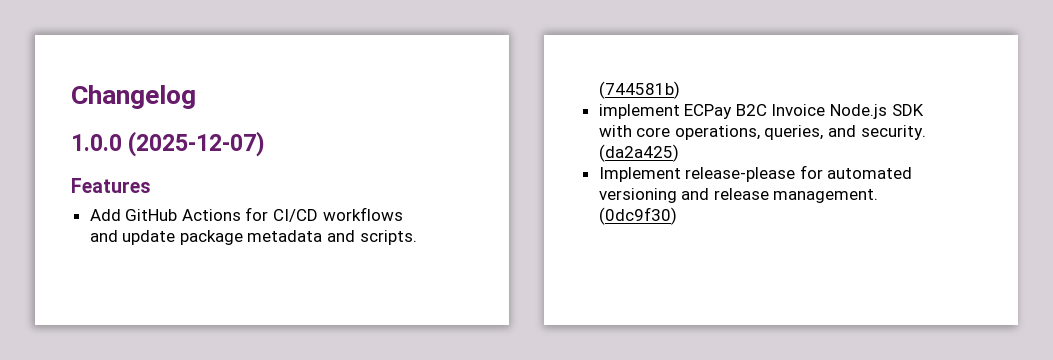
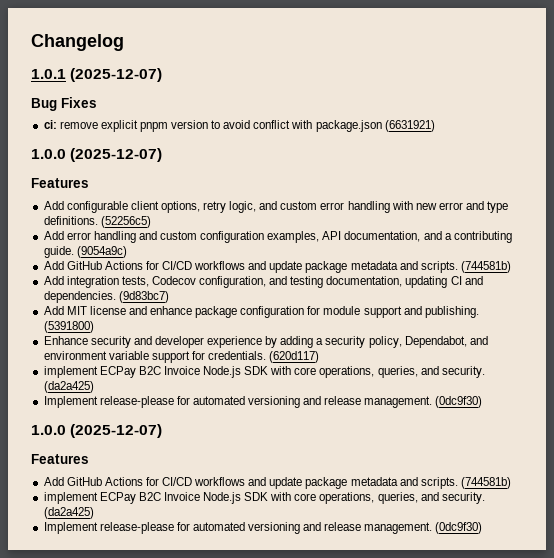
(196, 97) none -> [31,68,163,82] [31,97,97,111] [43,120,435,132] [31,148,163,162] [31,178,89,188] [43,201,509,213] [43,216,151,228] [43,231,512,243] [43,246,127,258] [43,261,511,273] [43,276,483,288] [43,291,169,303] [43,306,479,318] [43,321,94,333] [43,336,488,348] [43,351,320,363] [43,366,485,378] [43,381,94,393] [43,396,483,408] // 1.0.1 (2025-12-07) // Bug Fixes // ci: remove explicit pnpm version to avoid conflict with package.json (6631921) // 1.0.0 (2025-12-07) // Features // Add configurable client options, retry logic, and custom error handling with new error and type definitions. (52256c5) // Add error handling and custom configuration examples, API documentation, and a contributing guide. (9054a9c) // Add GitHub Actions for CI/CD workflows and update package metadata and scripts. (744581b) // Add integration tests, Codecov configuration, and testing documentation, updating CI and dependencies. (9d83bc7) // Add MIT license and enhance package configuration for module support and publishing. (5391800) // Enhance security and developer experience by adding a security policy, Dependabot, and environment variable support for credentials. (620d117) // implement ECPay B2C Invoice Node.js SDK with core operations, queries, and security. (da2a425) // Implement release-please for automated versioning and release management. (0dc9f30)

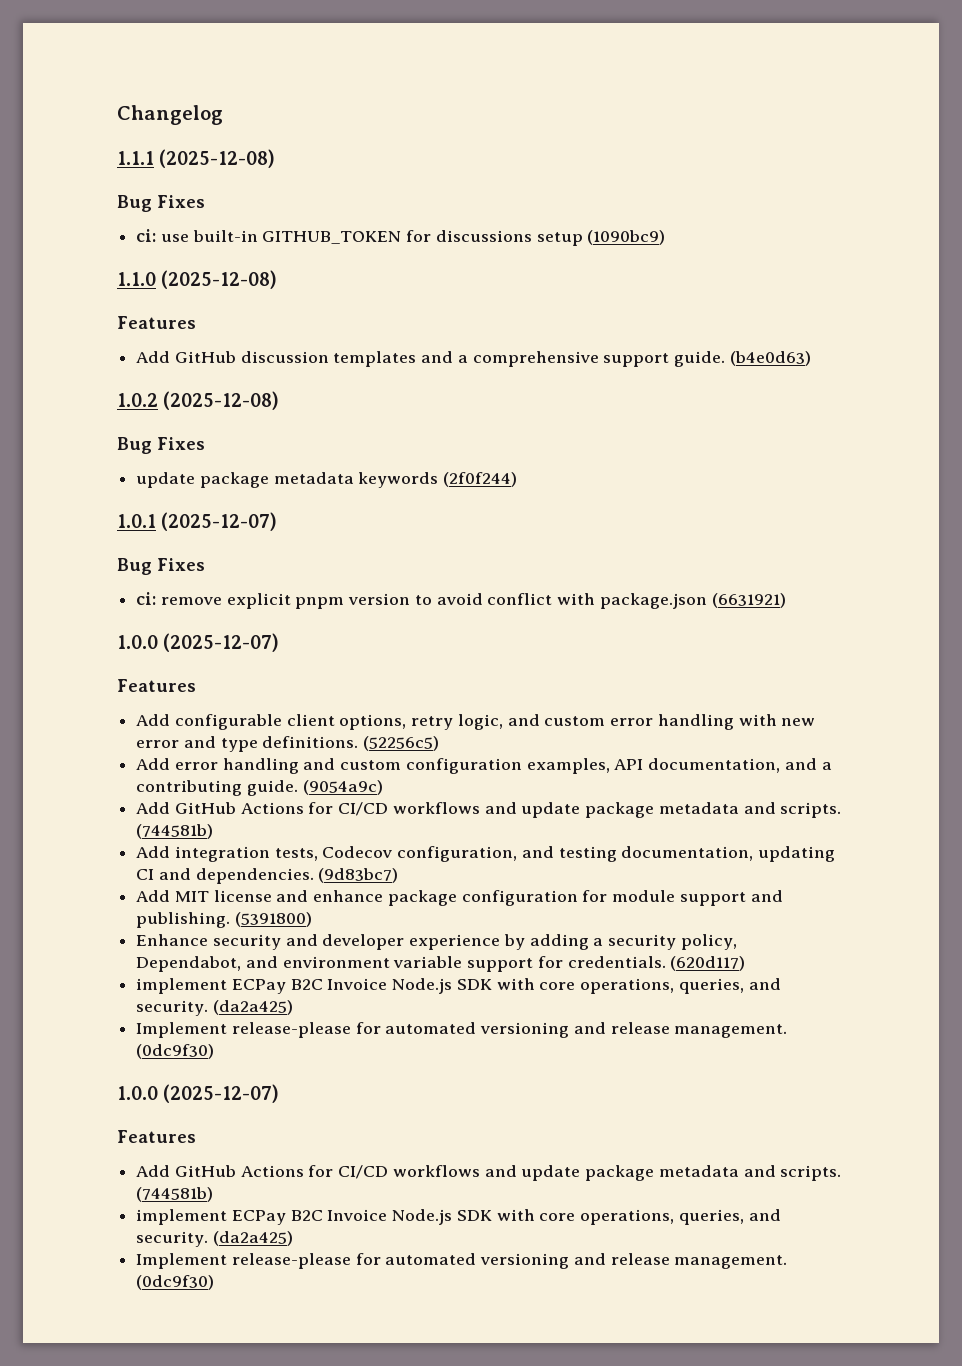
(124, 42) none -> [117,149,276,168] [117,195,205,212] [136,229,666,246] [117,270,278,289] [117,316,196,329] [136,351,811,367] [117,391,280,410] [117,437,205,454] [136,472,518,488] // 1.1.1 (2025-12-08) // Bug Fixes // ci: use built-in GITHUB_TOKEN for discussions setup (1090bc9) // 1.1.0 (2025-12-08) // Features // Add GitHub discussion templates and a comprehensive support guide. (b4e0d63) // 1.0.2 (2025-12-08) // Bug Fixes // update package metadata keywords (2f0f244)

